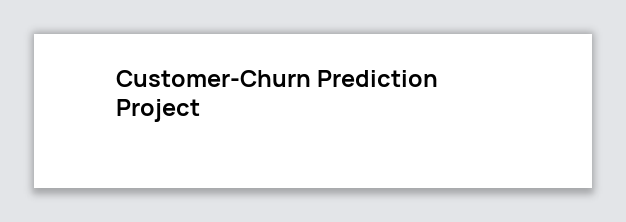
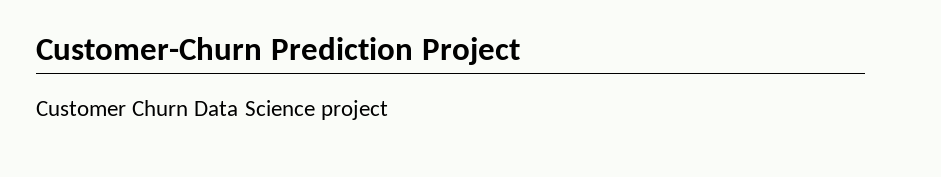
(200, 110) none -> [36,100,388,120] // Customer Churn Data Science project

